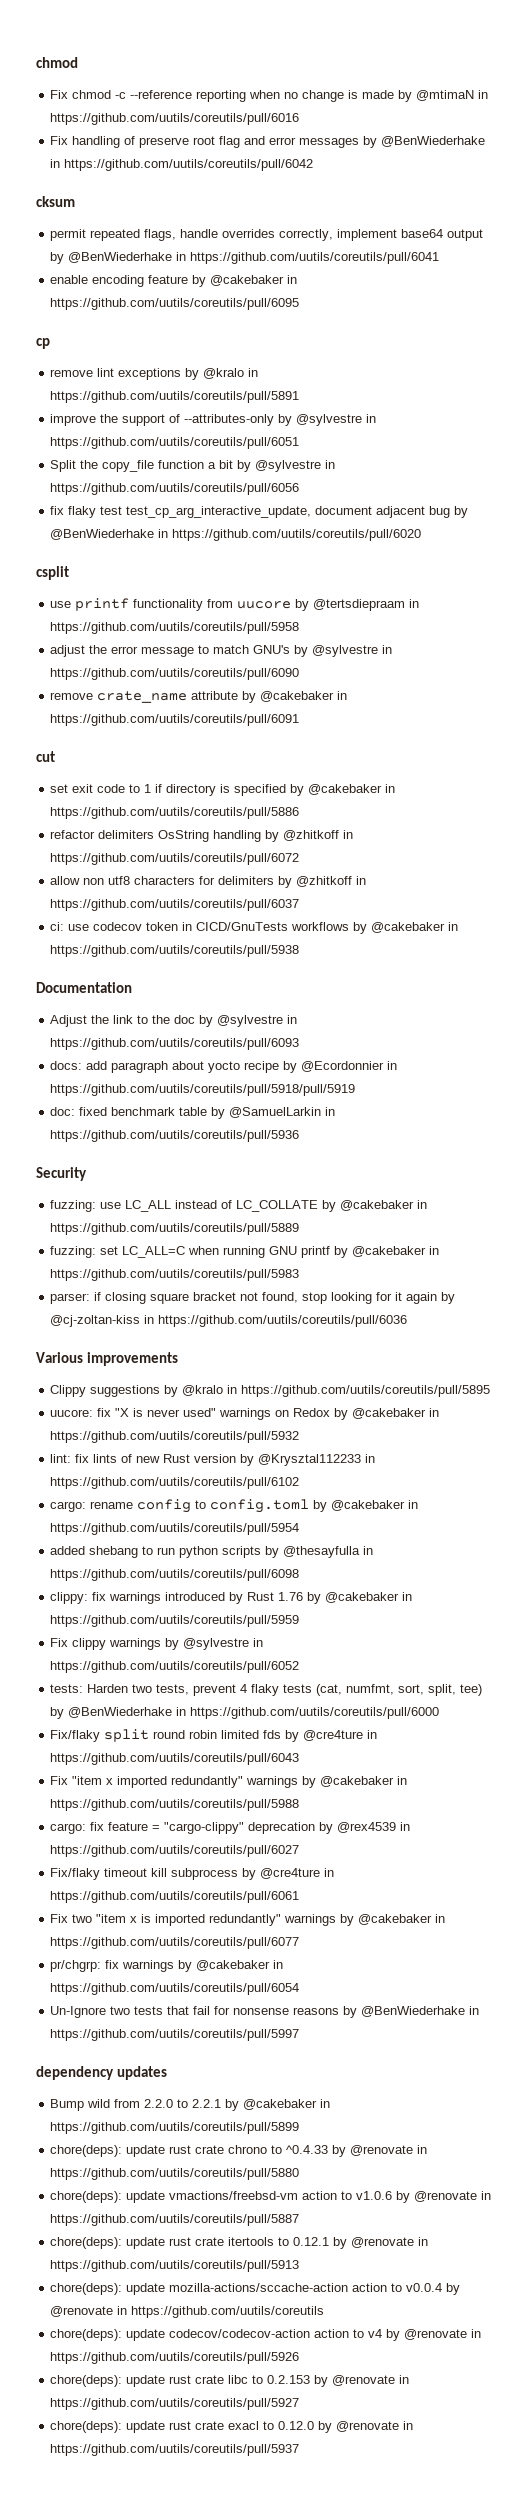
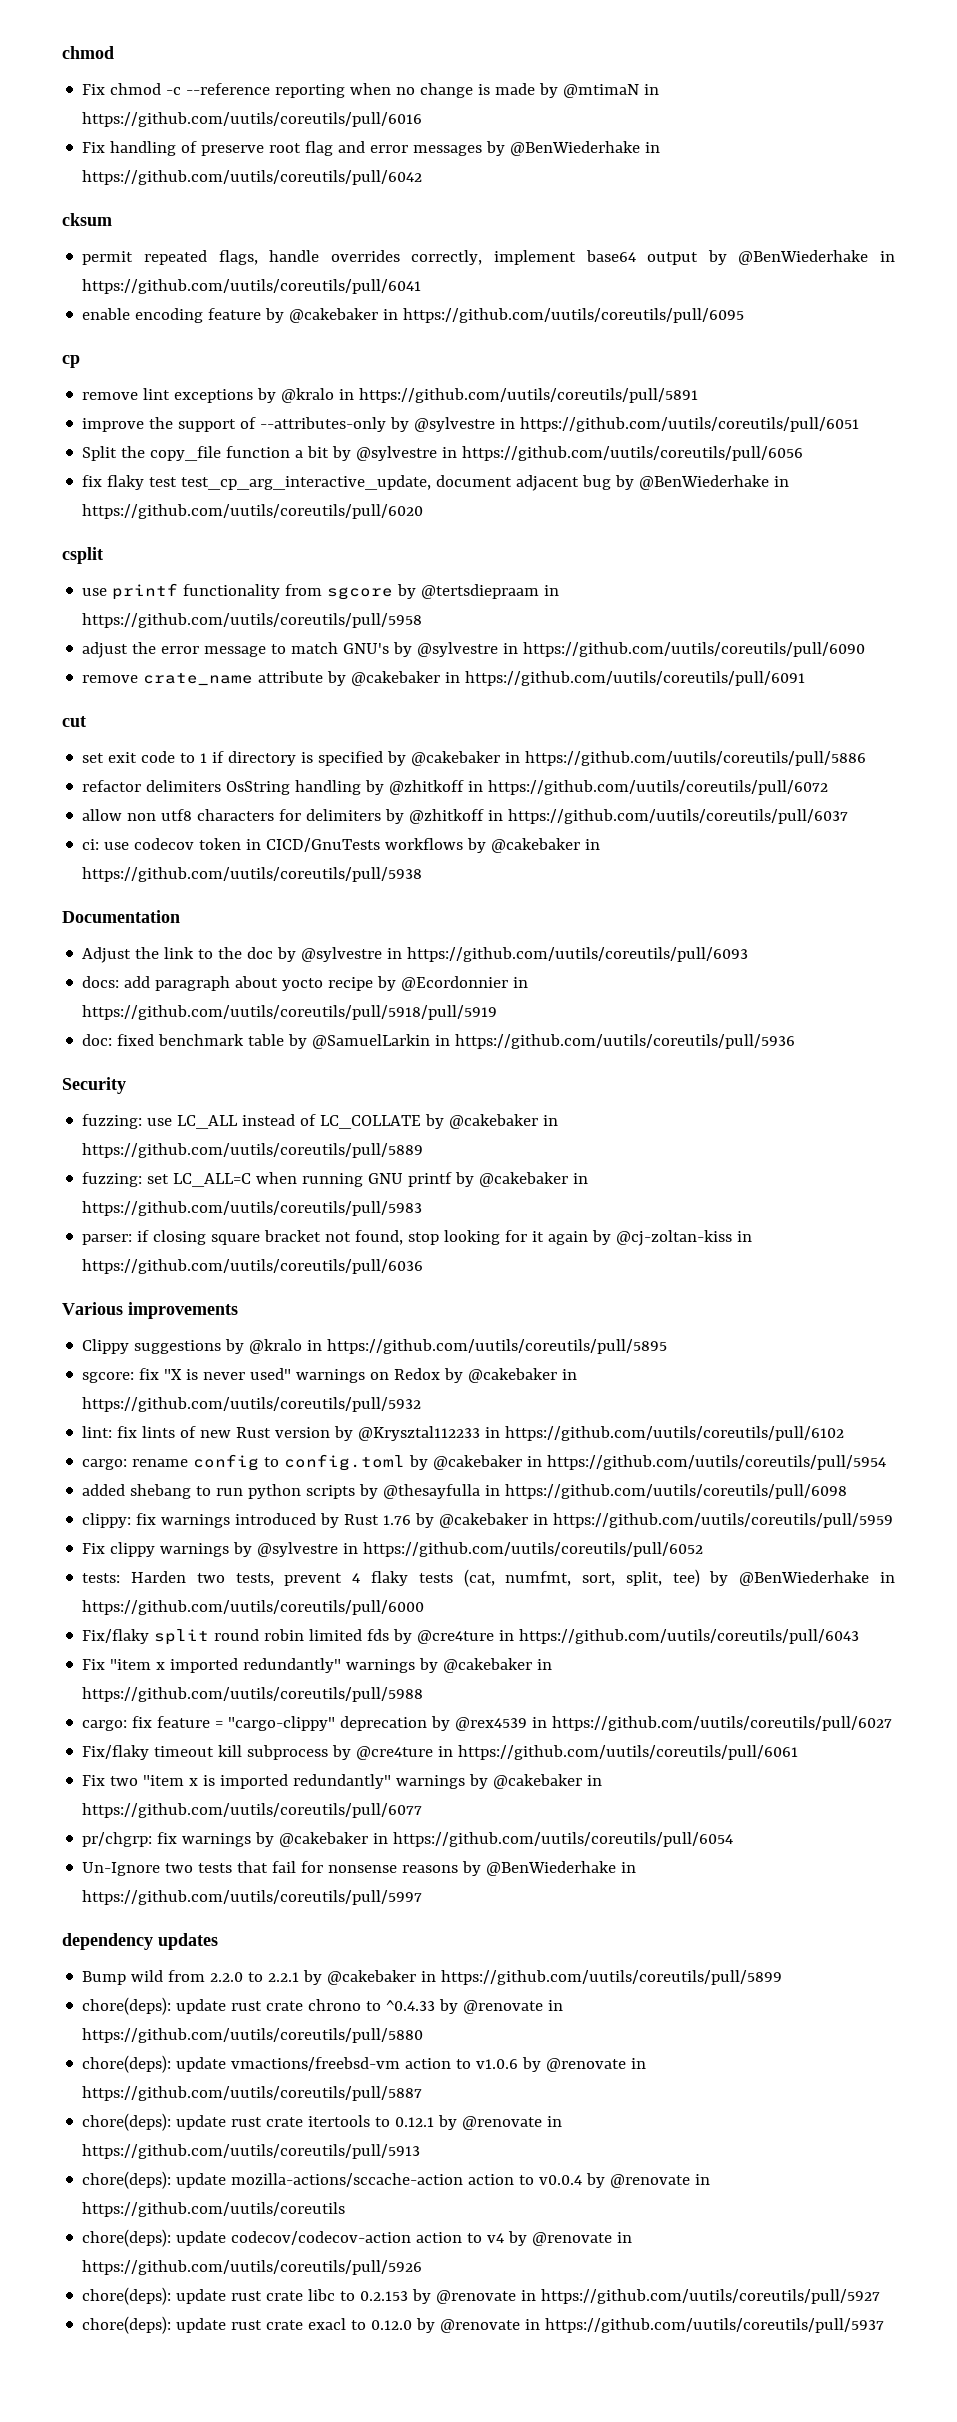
[237,601,292,609] uucore -> [327,587,394,600] sgcore
[50,1409,94,1417] uucore: -> [82,1372,135,1383] sgcore:

